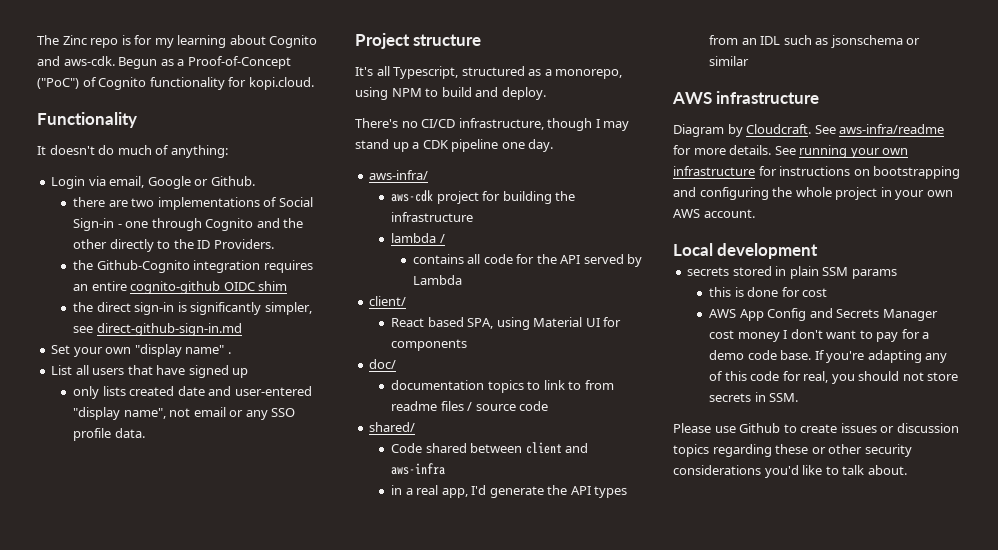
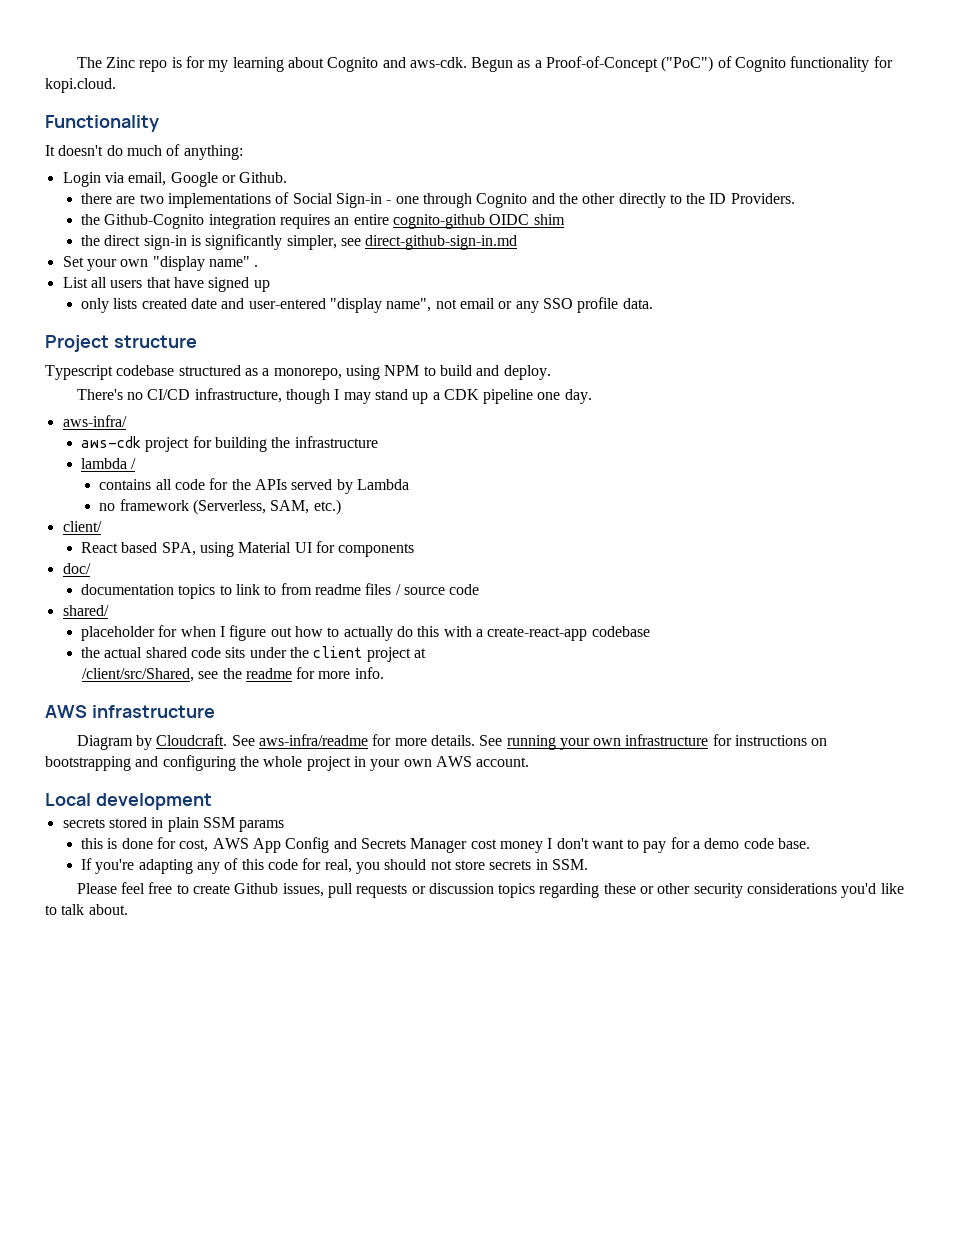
[355,66,459,79] It's all Typescript, -> [45,365,175,380] Typescript codebase
[560,255,581,264] API -> [255,479,288,490] APIs
(462, 280) none -> [99,499,341,515] // no framework (Serverless, SAM, etc.)
[391,442,589,454] [391,463,446,475] [391,485,628,498] [709,35,921,48] [709,56,750,66] Code shared between client and aws-infra // in a real app, I'd generate the API types from an IDL such as jsonschema or similar -> [81,625,650,641] [81,646,426,662] [81,667,384,682] placeholder for when I figure out how to actually do this with a create-react-app codebase // the actual shared code sits under the client project at // /client/src/Shared, see the readme for more info.
[802,288,828,297] cost // -> [179,839,209,852] cost,
(812, 355) none -> (811, 843) //
[714,423,877,433] use Github to create issues -> [120,882,408,898] feel free to create Github issues, pull requests

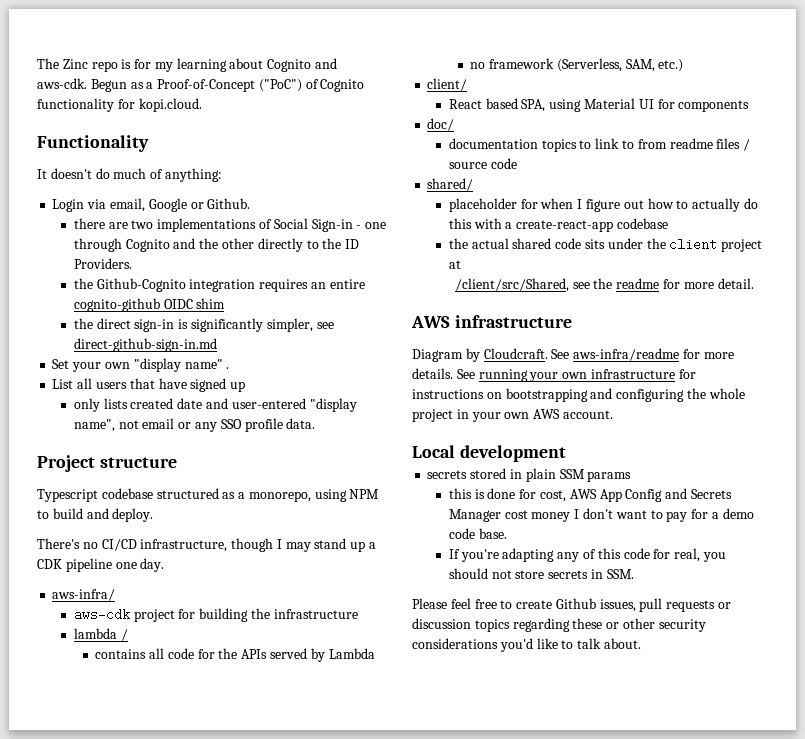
[354,667,384,679] info. -> [717,278,754,289] detail.

